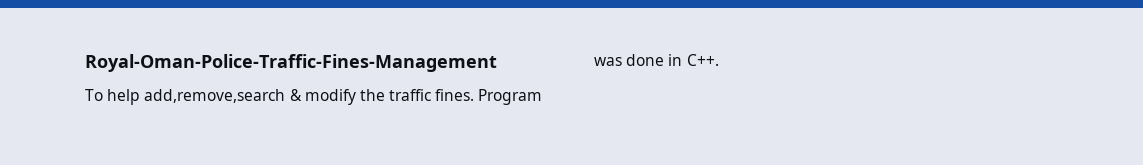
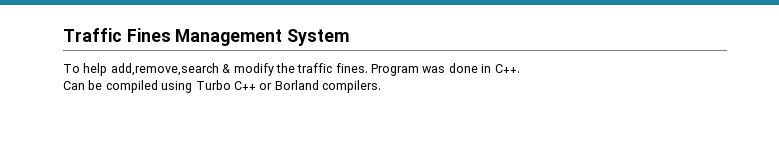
[85,54,497,72] Royal-Oman-Police-Traffic-Fines-Management -> [63,28,350,46] Traffic Fines Management System
(719, 60) none -> [63,80,381,93] // Can be compiled using Turbo C++ or Borland compilers.

